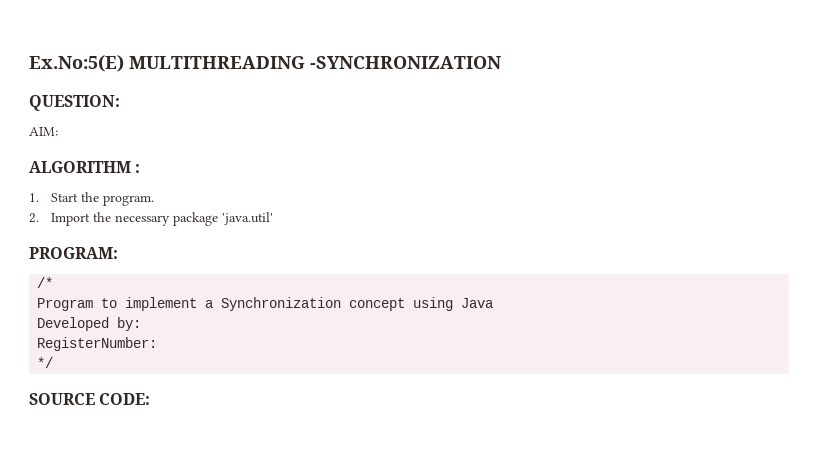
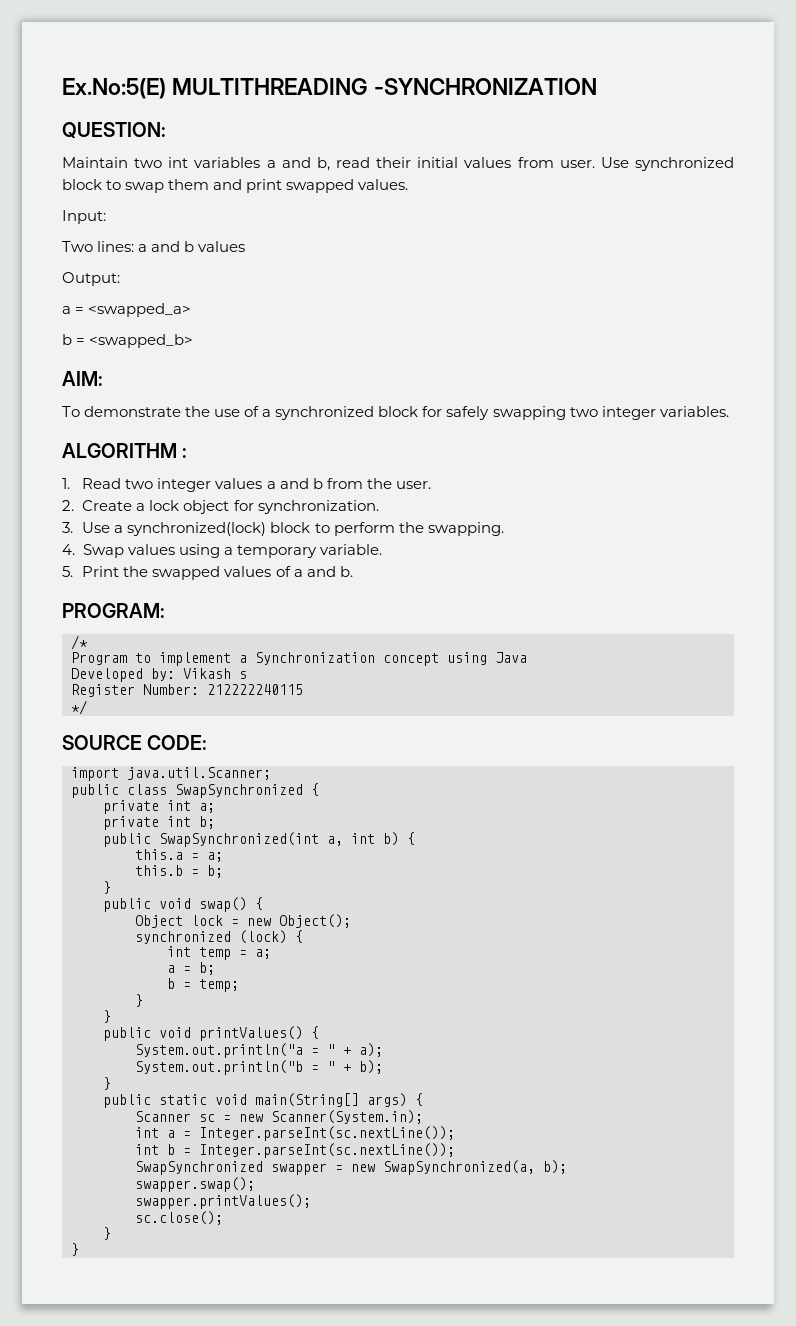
[29,127,58,136] [29,161,141,173] [29,192,154,206] [29,212,273,226] AIM: // ALGORITHM : // 1. Start the program. // 2. Import the necessary package 'java.util' -> [62,157,735,171] [62,179,409,193] [62,210,106,224] [62,241,246,252] [62,272,120,286] [62,303,192,317] [62,334,194,348] [62,371,103,386] [62,406,729,420] [62,443,188,458] [62,478,431,492] [62,500,379,514] [62,522,504,536] [62,544,382,558] [62,566,353,580] Maintain two int variables a and b, read their initial values from user. Use synchronized block to swap them and print swapped values. // Input: // Two lines: a and b values // Output: // a = <swapped_a> // b = <swapped_b> // AIM: // To demonstrate the use of a synchronized block for safely swapping two integer variables. // ALGORITHM : // 1. Read two integer values a and b from the user. // 2. Create a lock object for synchronization. // 3. Use a synchronized(lock) block to perform the swapping. // 4. Swap values using a temporary variable. // 5. Print the swapped values of a and b.
[37,337,158,351] [37,357,54,368] [29,393,151,405] // RegisterNumber: // */ // SOURCE CODE: -> [183,668,247,679] [71,684,303,697] [71,700,87,715] [62,735,208,750] [71,767,271,781] [71,783,319,798] [103,800,215,814] [103,816,215,830] [103,832,415,847] [135,849,223,862] [135,865,223,878] [103,881,111,894] [103,897,263,912] [135,914,351,928] [135,930,303,944] [167,946,271,960] [167,962,215,975] [167,978,239,992] [135,994,143,1007] [103,1010,111,1023] [103,1026,319,1041] [135,1043,383,1058] [135,1060,383,1075] [103,1077,111,1090] [103,1093,423,1108] [135,1110,423,1124] [135,1126,455,1141] [135,1143,455,1158] [135,1160,567,1175] [135,1177,255,1192] [135,1194,311,1209] [135,1211,223,1225] [103,1227,111,1240] [71,1243,79,1256] Vikash s // Register Number: 212222240115 // */ // SOURCE CODE: // import java.util.Scanner; // public class SwapSynchronized { // private int a; // private int b; // public SwapSynchronized(int a, int b) { // this.a = a; // this.b = b; // } // public void swap() { // Object lock = new Object(); // synchronized (lock) { // int temp = a; // a = b; // b = temp; // } // } // public void printValues() { // System.out.println("a = " + a); // System.out.println("b = " + b); // } // public static void main(String[] args) { // Scanner sc = new Scanner(System.in); // int a = Integer.parseInt(sc.nextLine()); // int b = Integer.parseInt(sc.nextLine()); // SwapSynchronized swapper = new SwapSynchronized(a, b); // swapper.swap(); // swapper.printValues(); // sc.close(); // } // }

